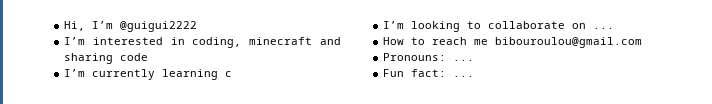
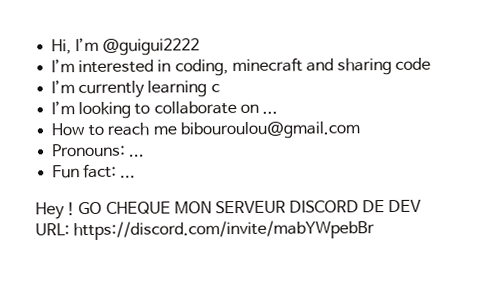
(475, 76) none -> [35,199,423,220] [35,220,376,241] // Hey ! GO CHEQUE MON SERVEUR DISCORD DE DEV URL: https://discord.com/invite/mabYWpebBr

